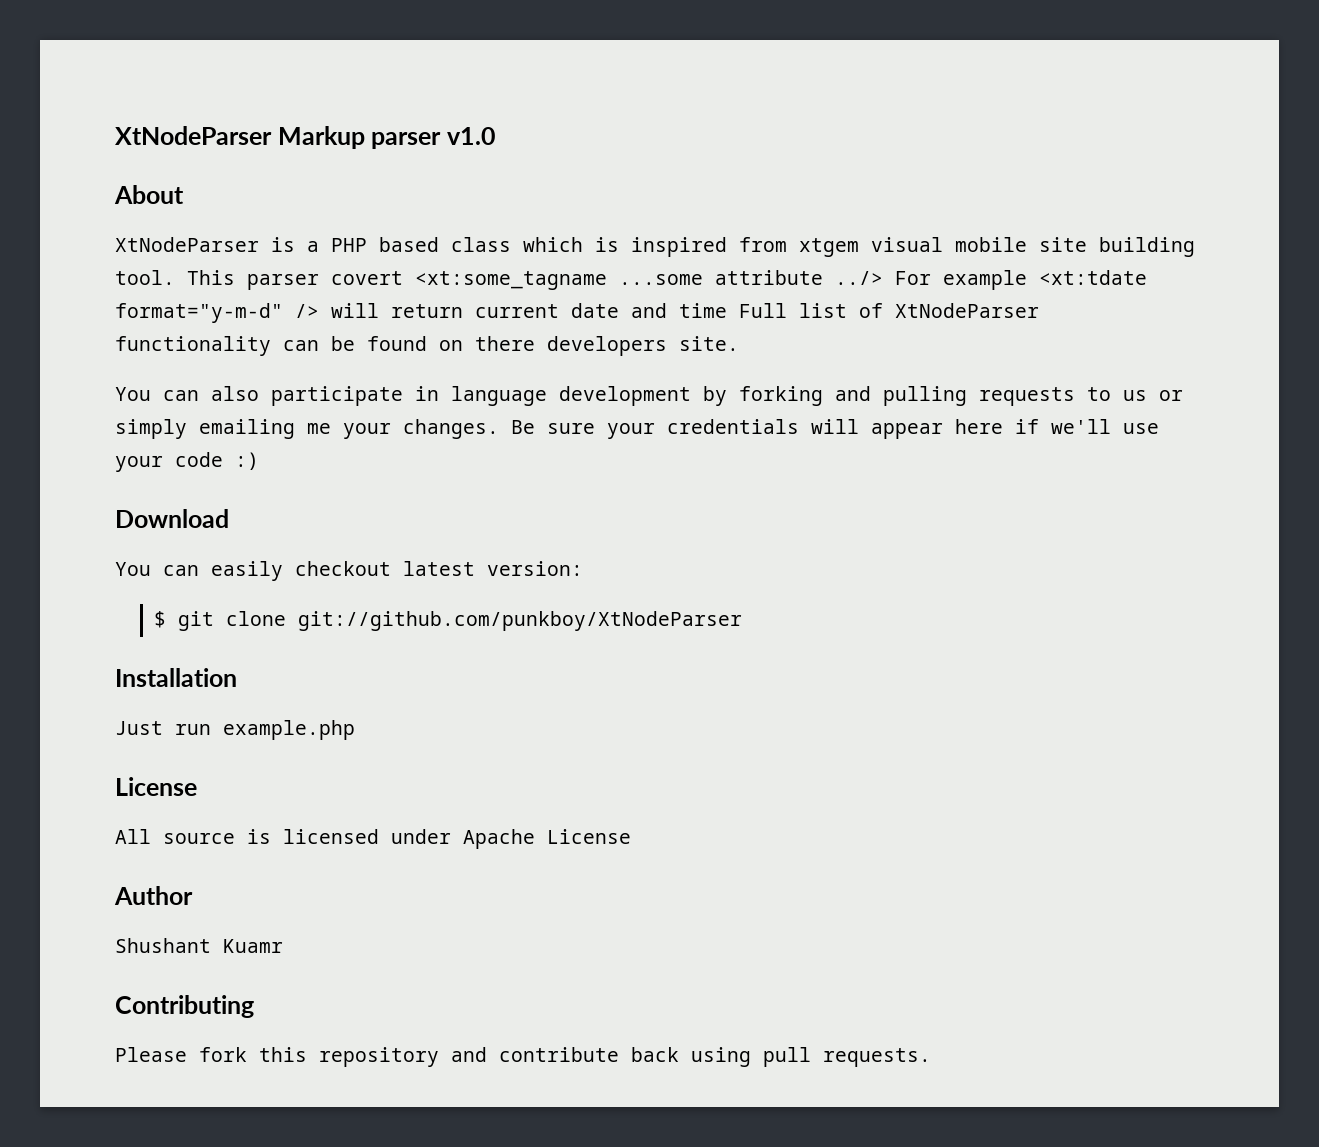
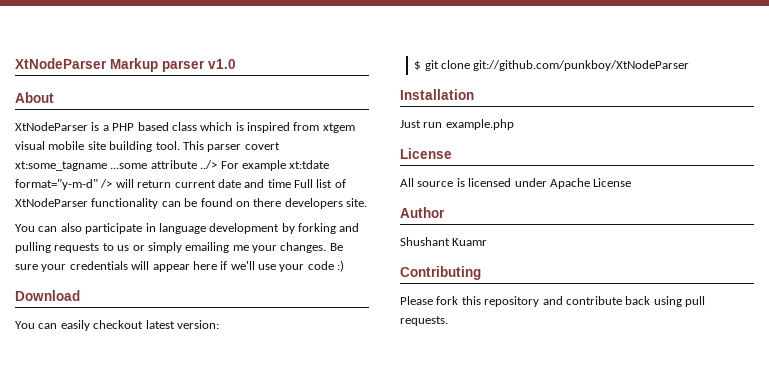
[415,271,607,290] <xt:some_tagname -> [15,161,107,171] xt:some_tagname
[1039,270,1147,285] <xt:tdate -> [289,160,330,169] xt:tdate

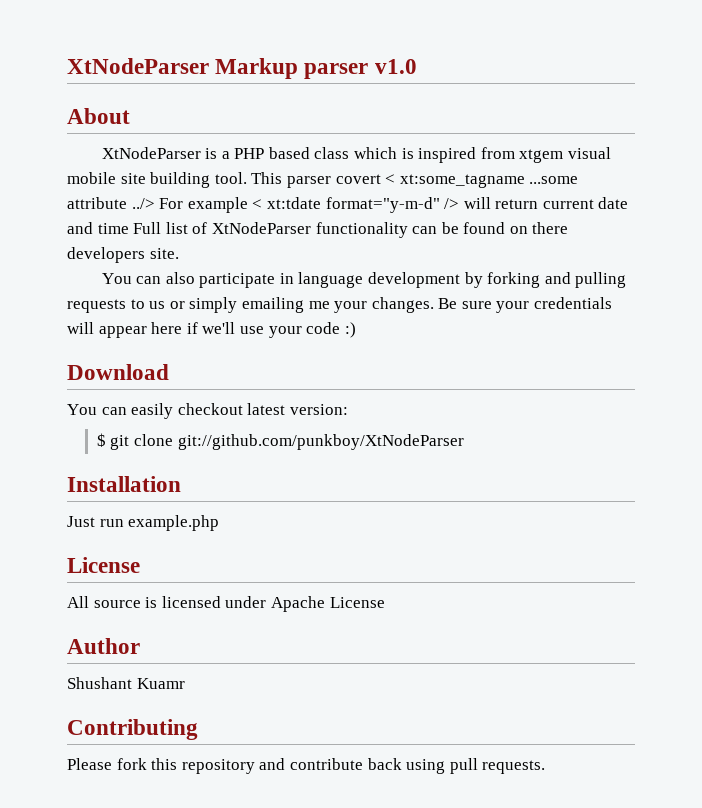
(280, 146) none -> [385,174,396,184] <
(286, 165) none -> [252,199,263,209] <

